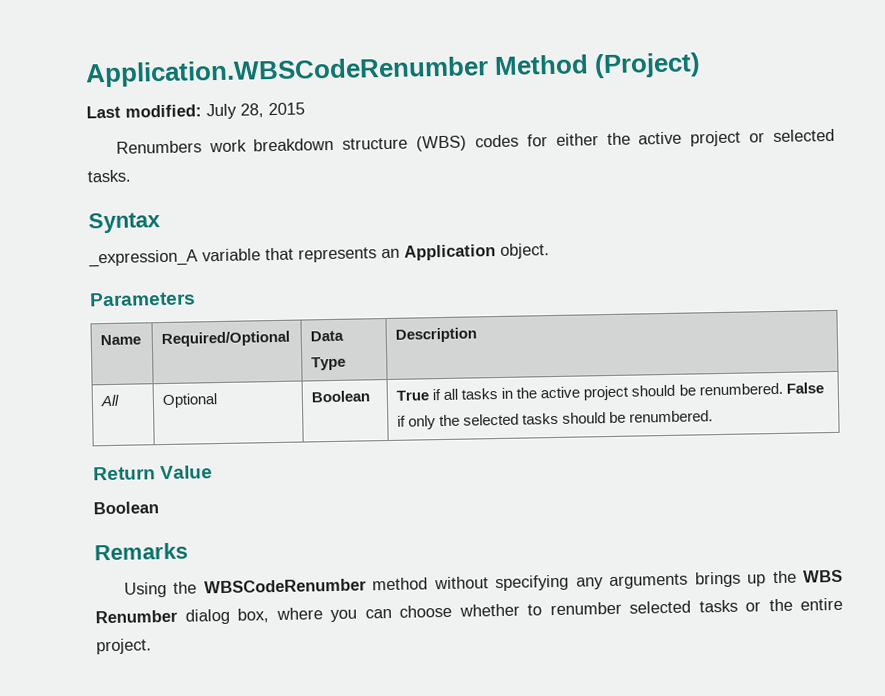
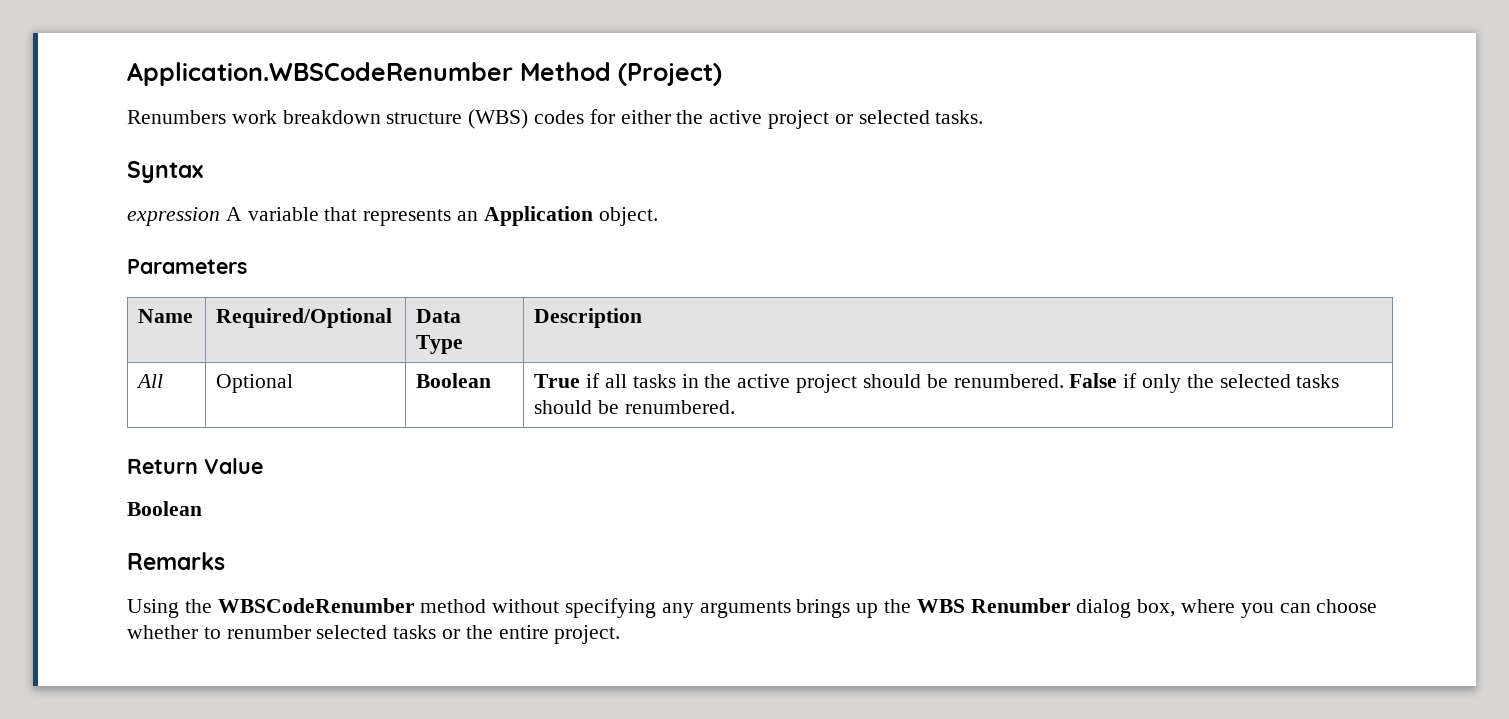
[86,102,305,120] // Last modified: July 28, 2015 -> (722, 74) none
[88,249,198,268] _expression_A -> [127,207,242,226] expression A

